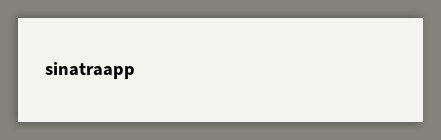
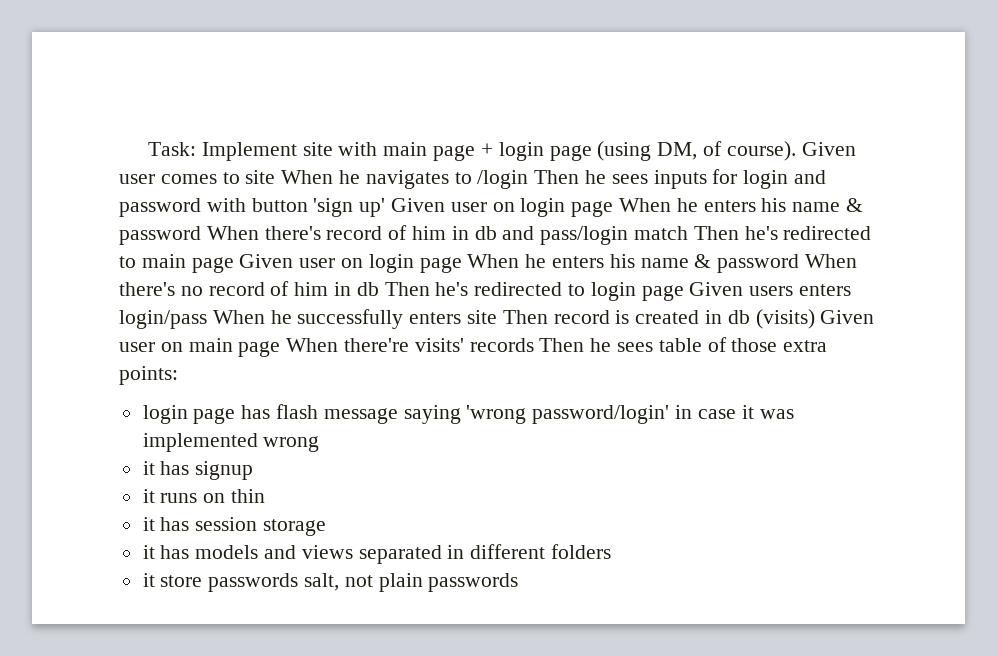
[45,62,135,79] sinatraapp -> [148,141,856,161] [119,169,827,189] [119,198,864,217] [119,225,872,245] [119,254,858,273] [119,281,852,301] [119,309,875,329] [119,337,828,357] [119,366,178,385] [142,404,794,424] [142,433,320,452] [142,461,254,480] [142,489,266,503] [142,517,327,536] [142,544,612,564] [142,573,519,592] Task: Implement site with main page + login page (using DM, of course). Given user comes to site When he navigates to /login Then he sees inputs for login and password with button 'sign up' Given user on login page When he enters his name & password When there's record of him in db and pass/login match Then he's redirected to main page Given user on login page When he enters his name & password When there's no record of him in db Then he's redirected to login page Given users enters login/pass When he successfully enters site Then record is created in db (visits) Given user on main page When there're visits' records Then he sees table of those extra points: // login page has flash message saying 'wrong password/login' in case it was implemented wrong // it has signup // it runs on thin // it has session storage // it has models and views separated in different folders // it store passwords salt, not plain passwords

